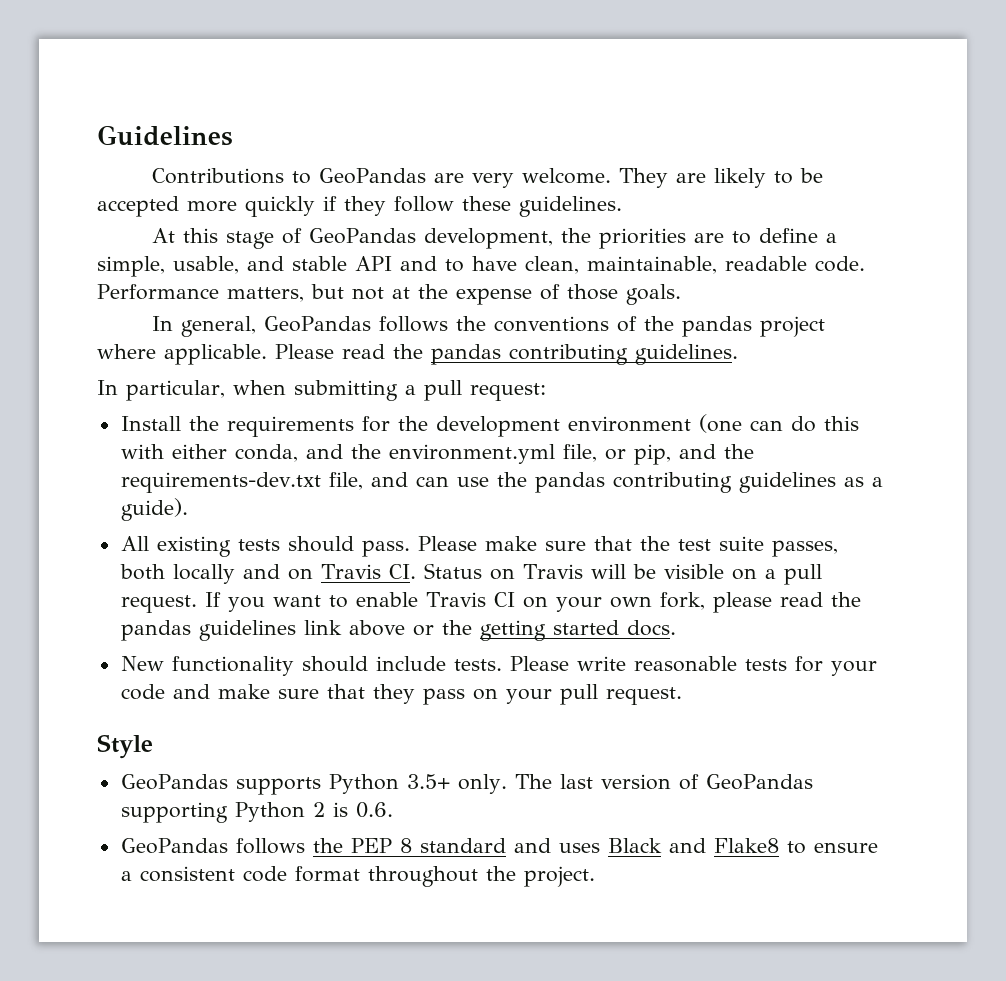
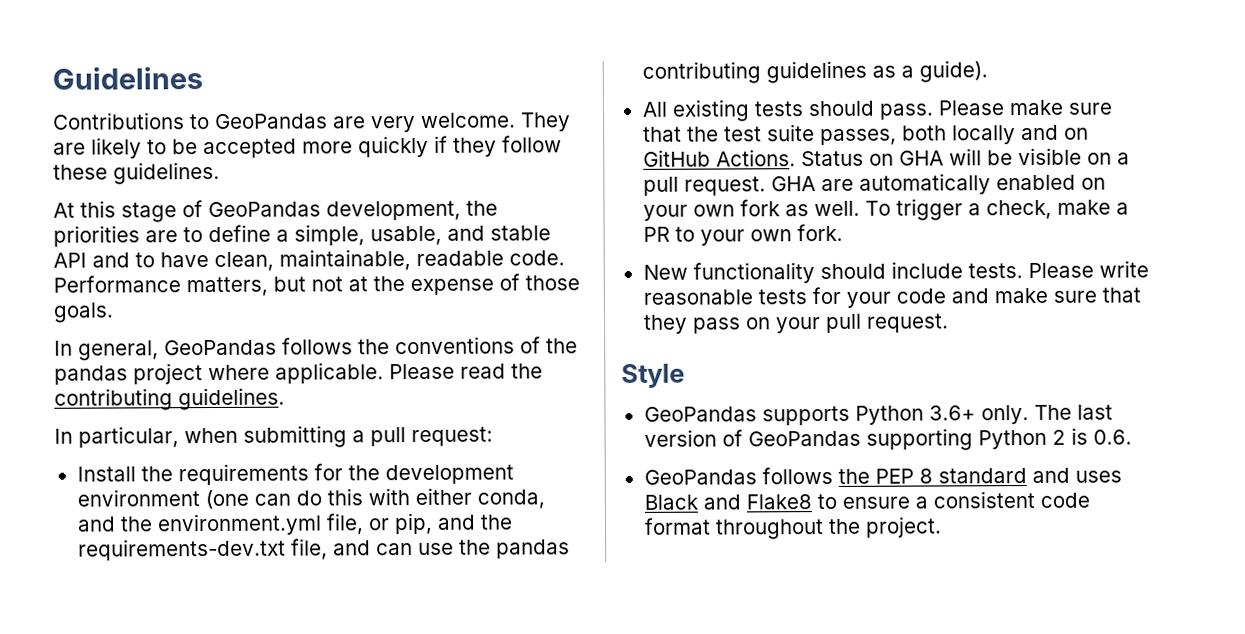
[431,344,501,365] pandas -> (543, 371) none
[320,564,416,579] Travis CI. -> [642,149,796,167] GitHub Actions.
[522,564,583,579] Travis -> [898,150,944,166] GHA
[204,592,861,613] [120,620,676,641] If you want to enable Travis CI on your own fork, please read the pandas guidelines link above or the getting started docs. -> [770,173,1106,195] [642,198,1129,221] [642,223,843,246] GHA are automatically enabled on your own fork as well. To trigger a check, make a PR to your own fork.
[406,774,450,789] 3.5+ -> [928,405,976,421] 3.6+

